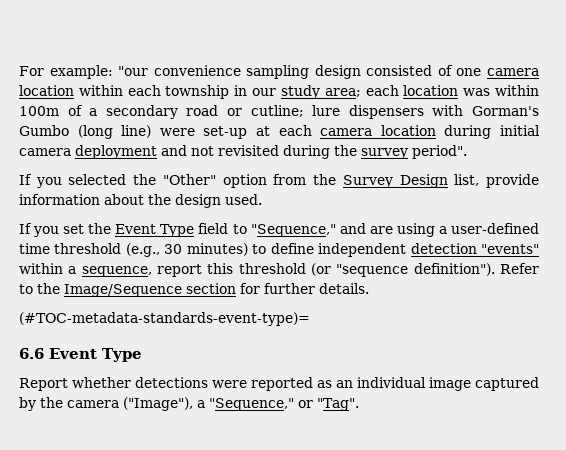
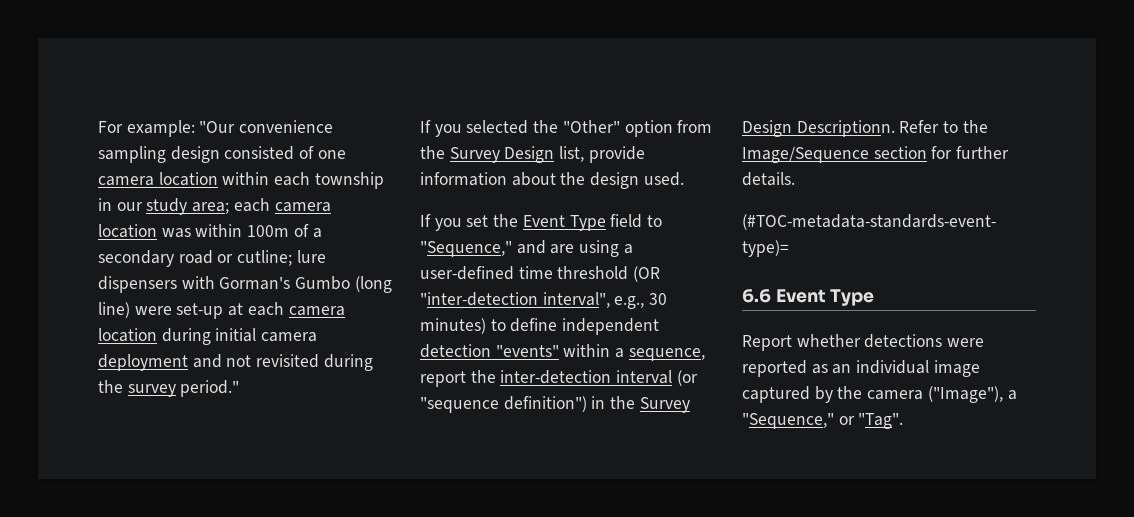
[118,66,149,76] "our -> [199,121,236,133] "Our
(399, 90) none -> [274,202,331,212] camera
[412,145,467,159] period". -> [180,380,240,397] period."
[125,243,160,257] (e.g., -> [633,266,661,282] [420,292,645,309] (OR "inter-detection interval", e.g.,
[207,263,495,277] this threshold (or "sequence definition"). -> [470,370,698,386] [420,396,690,413] [742,120,895,137] the inter-detection interval (or "sequence definition") in the Survey Design Descriptionn.

